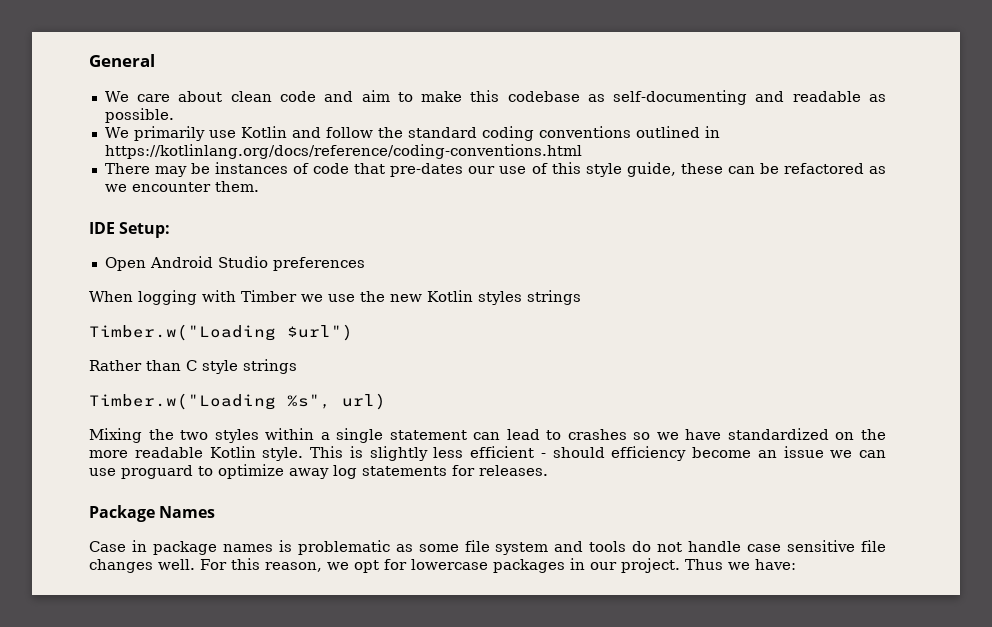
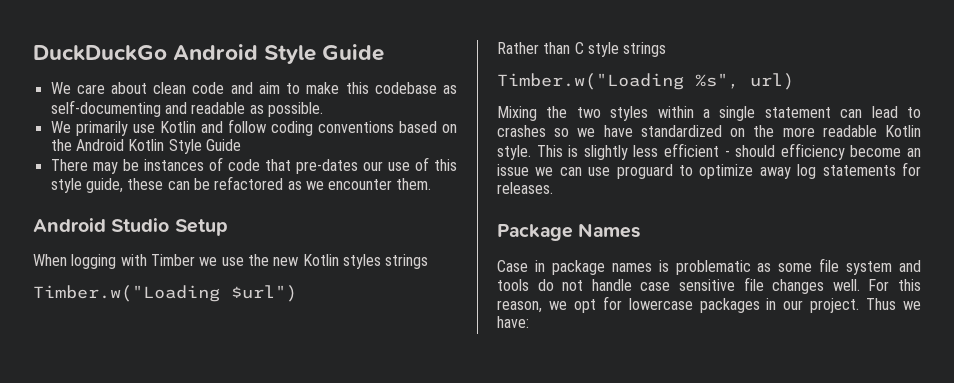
[89,54,155,67] General -> [33,44,385,64] DuckDuckGo Android Style Guide
[377,126,720,141] [104,144,582,159] the standard coding conventions outlined in https://kotlinlang.org/docs/reference/coding-conventions.html -> [270,121,457,136] [50,139,241,154] coding conventions based on the Android Kotlin Style Guide
[89,222,171,238] [104,257,146,271] IDE Setup: // Open -> (432, 184) none
[272,257,365,271] preferences -> [174,219,228,236] Setup

